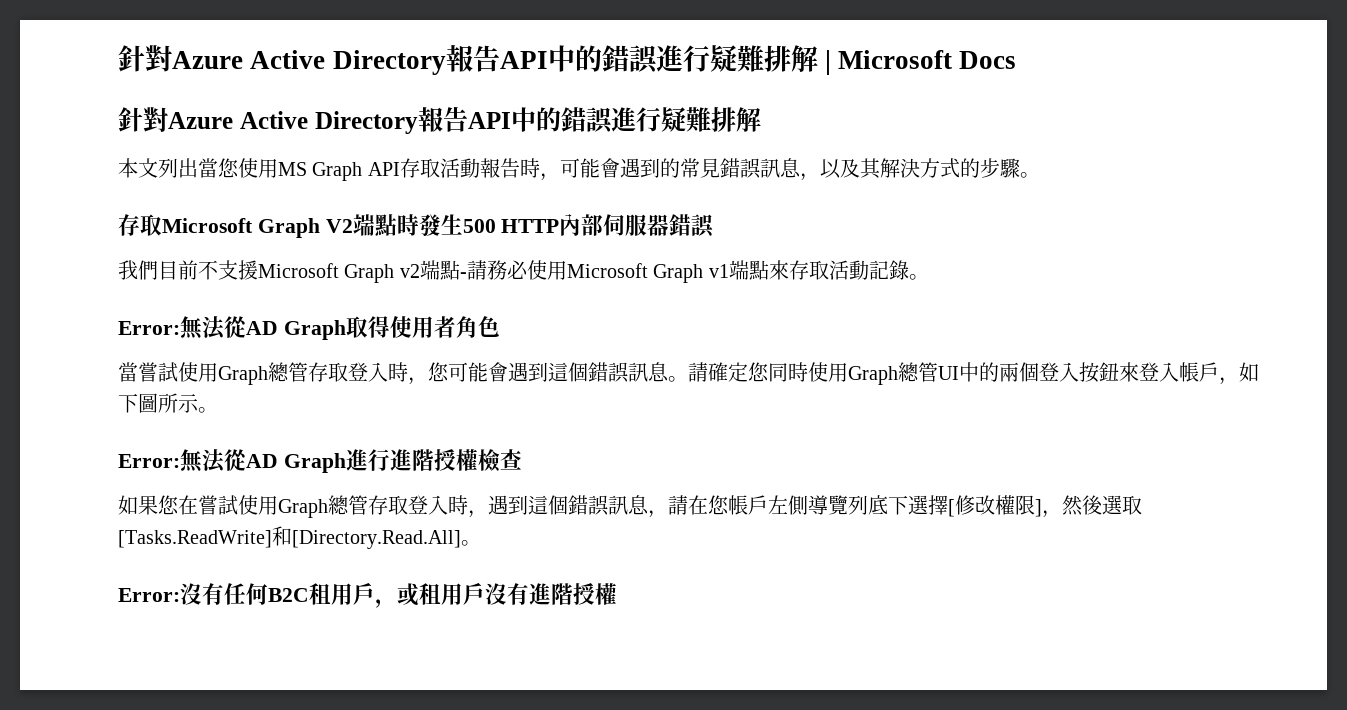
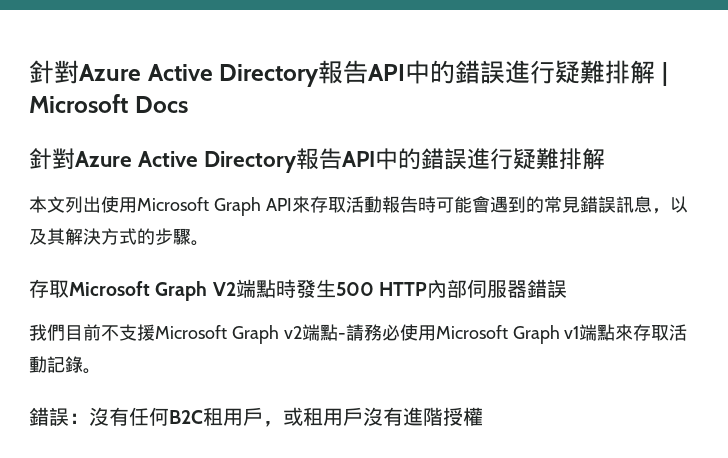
[198,158,307,178] 當您使用MS -> [101,196,209,213] 使用Microsoft
(400, 169) none -> [291,196,310,213] 來
[539,173,560,181] ， -> (436, 204) none
[118,316,500,340] [118,362,1259,385] [118,393,218,413] [118,449,522,473] [118,495,1142,518] [118,526,481,549] [118,588,180,602] Error:無法從AD Graph取得使用者角色 // 當嘗試使用Graph總管存取登入時，您可能會遇到這個錯誤訊息。請確定您同時使用Graph總管UI中的兩個登入按鈕來登入帳戶，如下圖所示。 // Error:無法從AD Graph進行進階授權檢查 // 如果您在嘗試使用Graph總管存取登入時，遇到這個錯誤訊息，請在您帳戶左側導覽列底下選擇[修改權限]，然後選取[Tasks.ReadWrite]和[Directory.Read.All]。 // Error: -> [29,407,89,426] 錯誤：

